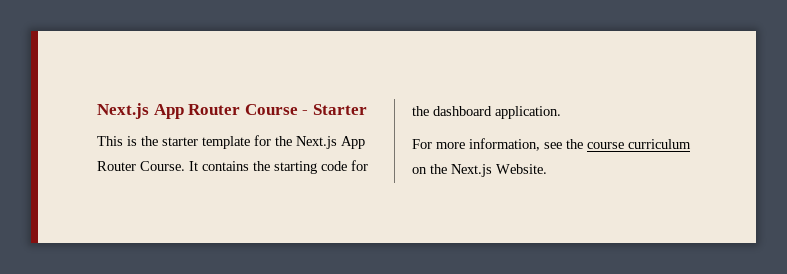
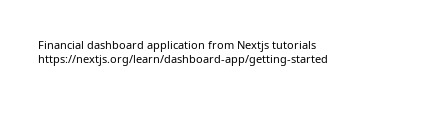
[97,103,367,119] [97,135,365,149] [97,160,368,174] [412,106,561,119] [412,138,691,151] [412,164,547,177] Next.js App Router Course - Starter // This is the starter template for the Next.js App Router Course. It contains the starting code for the dashboard application. // For more information, see the course curriculum on the Next.js Website. -> [38,41,316,52] [38,55,328,66] Financial dashboard application from Nextjs tutorials https://nextjs.org/learn/dashboard-app/getting-started

